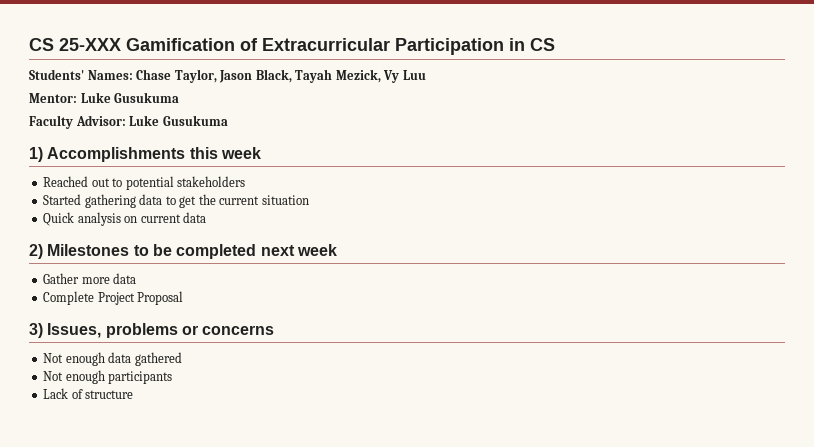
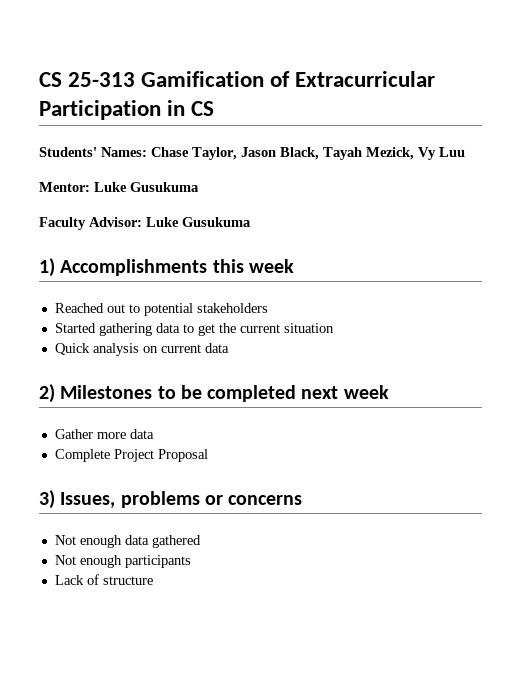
[29,38,121,51] CS 25-XXX -> [39,72,136,87] CS 25-313

